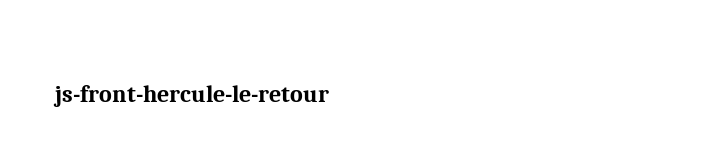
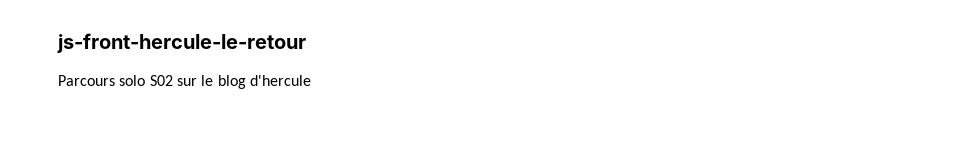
(329, 96) none -> [58,75,311,89] // Parcours solo S02 sur le blog d'hercule

